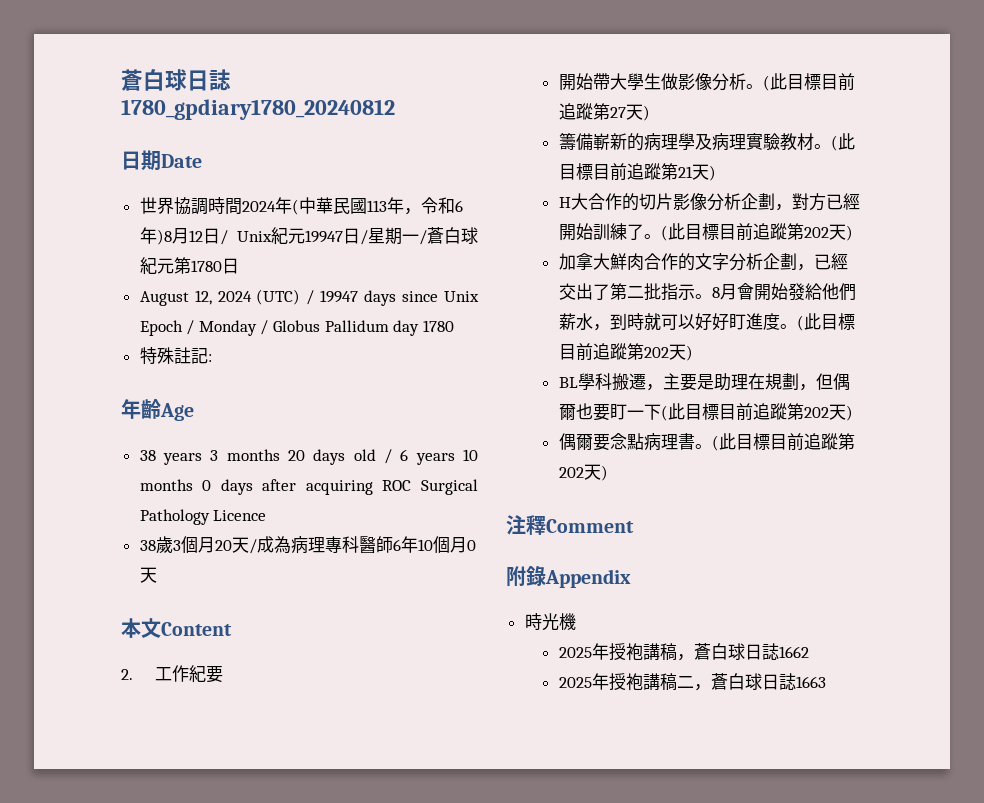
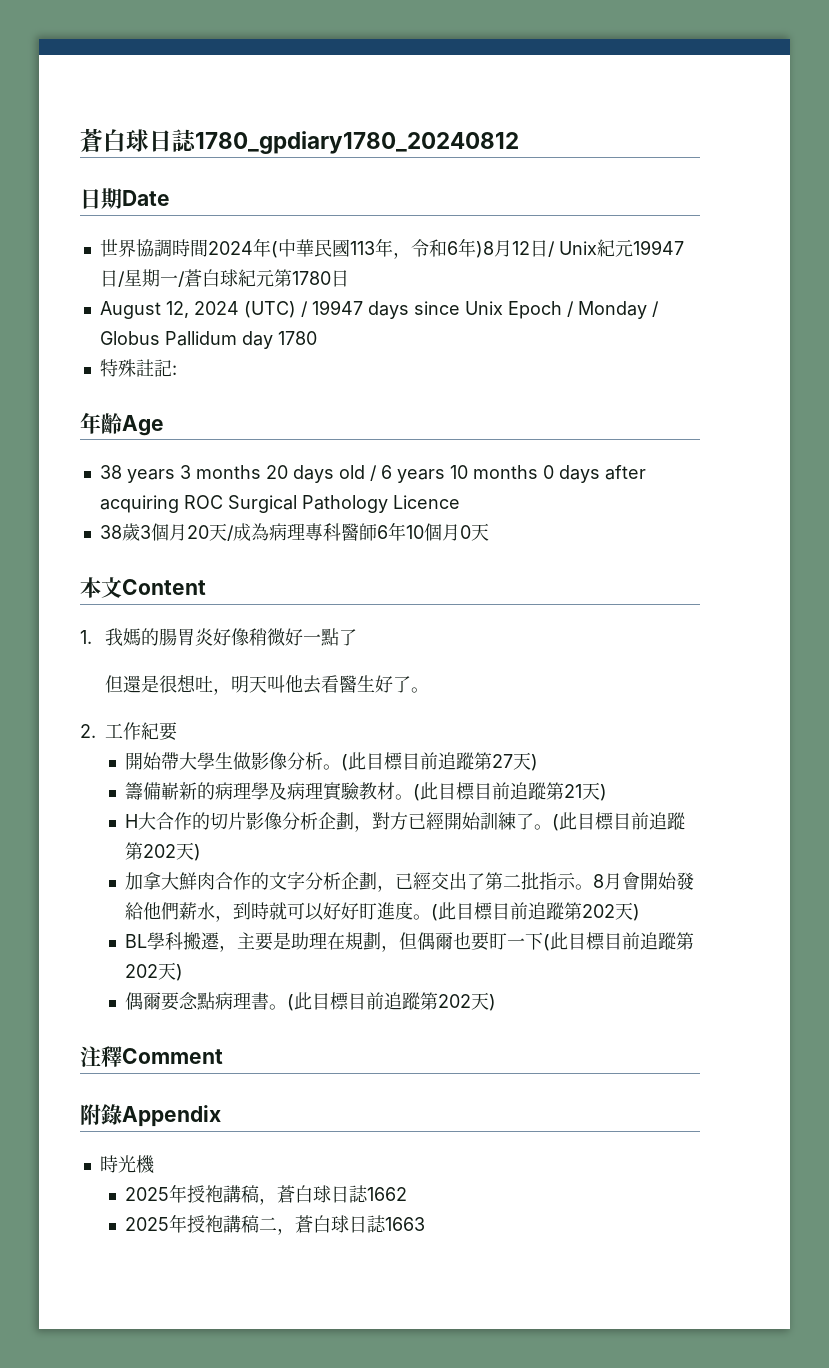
(232, 629) none -> [80,628,358,646] [105,674,430,695] // 1.我媽的腸胃炎好像稍微好一點了 // 但還是很想吐，明天叫他去看醫生好了。

